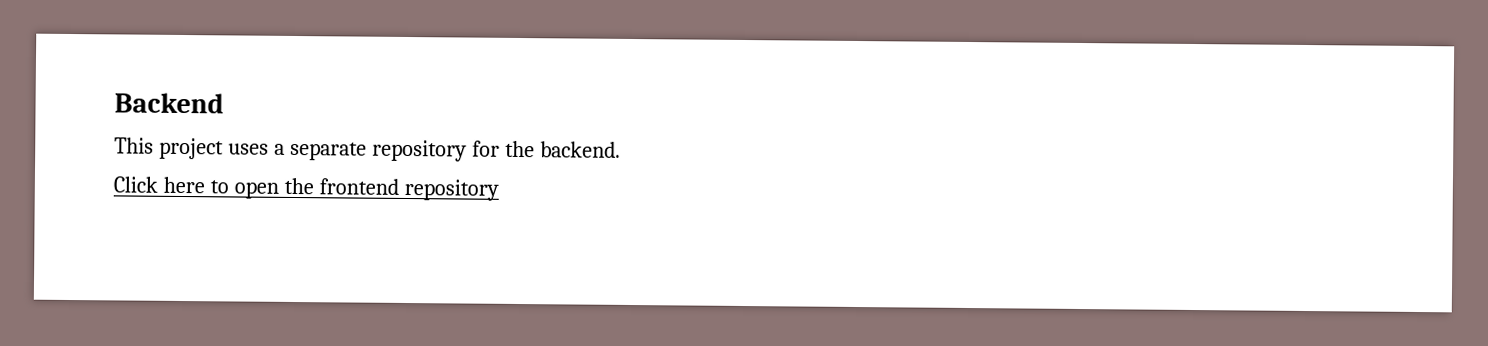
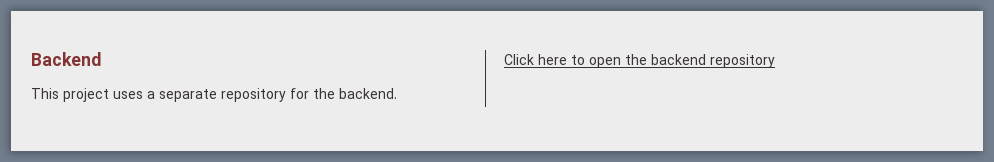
[318,178,399,195] frontend -> [651,54,706,65] backend

